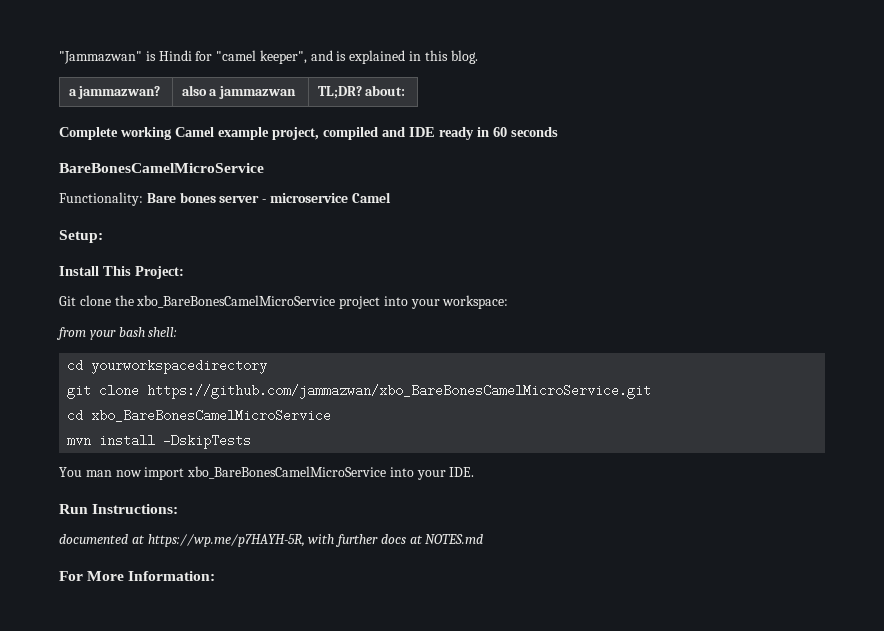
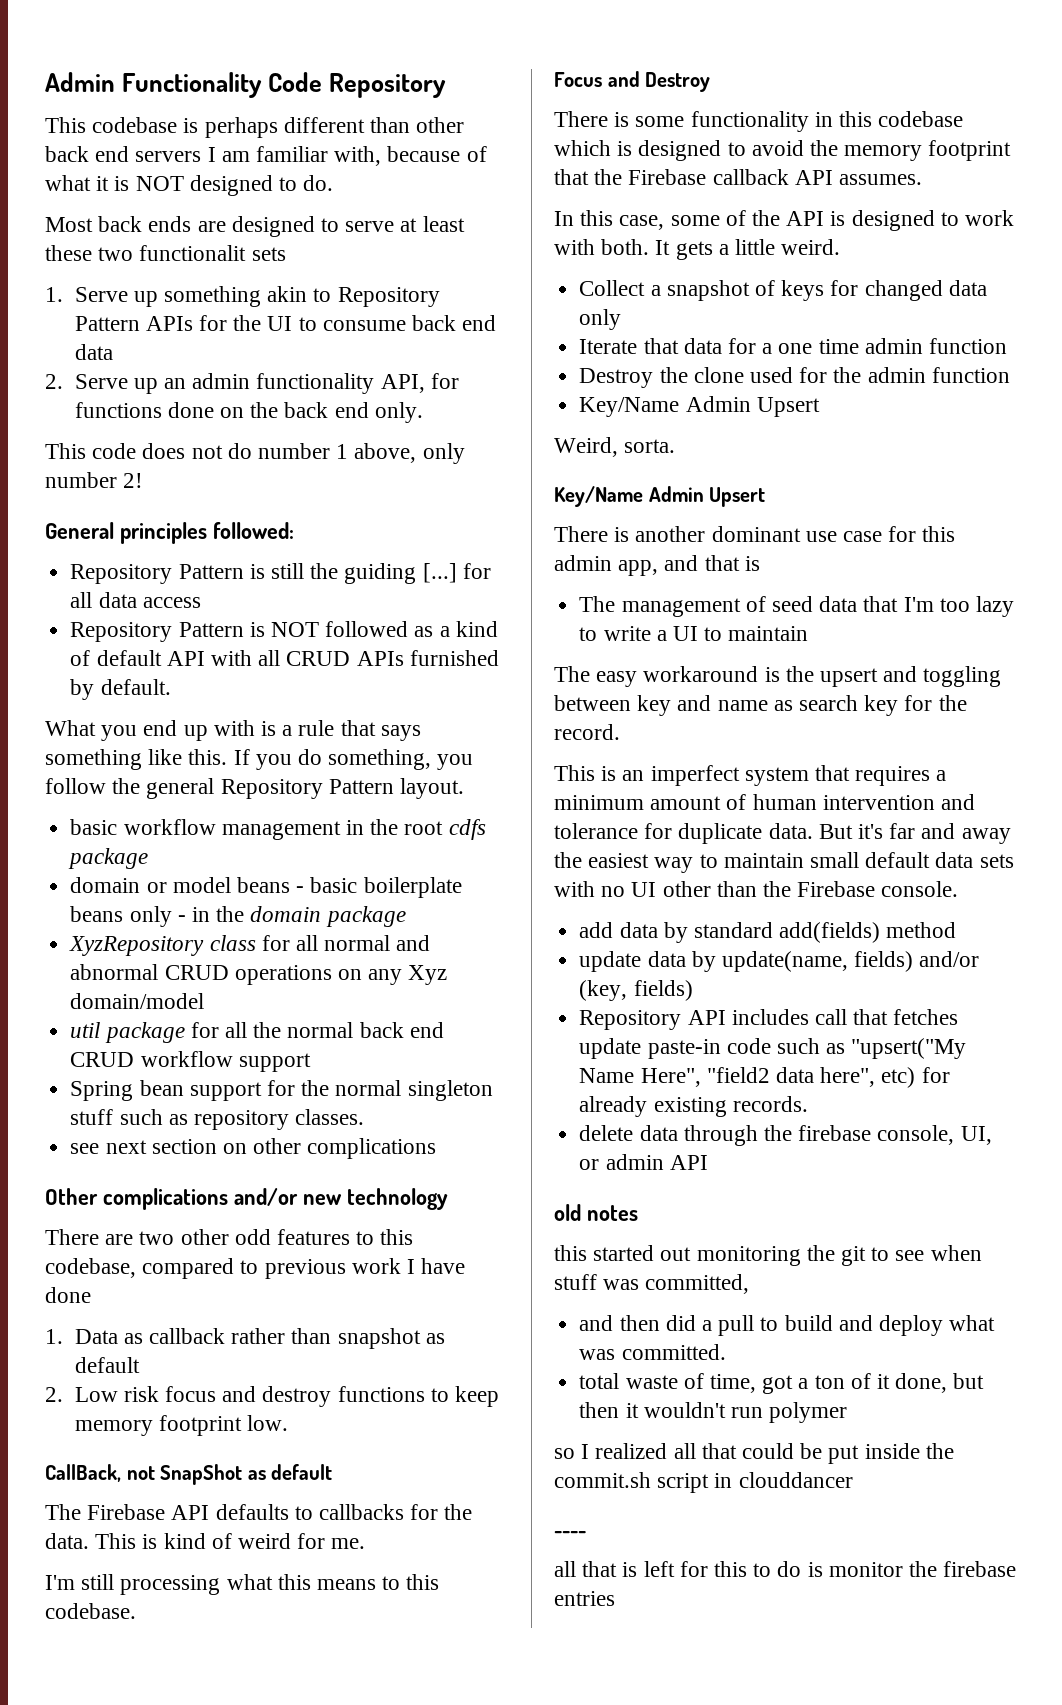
[59,50,478,64] [68,86,161,99] [181,85,297,99] [317,85,406,99] [59,127,558,140] [59,163,264,173] [59,192,391,206] [59,230,103,243] [59,266,184,279] [59,295,509,309] [56,327,178,340] [67,359,268,374] [67,384,652,399] [67,409,332,422] [67,434,252,449] [59,466,475,480] [59,504,179,514] [59,534,484,547] [59,571,216,581] "Jammazwan" is Hindi for "camel keeper", and is explained in this blog. // a jammazwan? | also a jammazwan | TL;DR? about: // Complete working Camel example project, compiled and IDE ready in 60 seconds // BareBonesCamelMicroService // Functionality: Bare bones server - microservice Camel // Setup: // Install This Project: // Git clone the xbo_BareBonesCamelMicroService project into your workspace: // from your bash shell: // cd yourworkspacedirectory // git clone https://github.com/jammazwan/xbo_BareBonesCamelMicroService.git // cd xbo_BareBonesCamelMicroService // mvn install -DskipTests // You man now import xbo_BareBonesCamelMicroService into your IDE. // Run Instructions: // documented at https://wp.me/p7HAYH-5R, with further docs at NOTES.md // For More Information: -> [45,72,447,98] [45,117,465,138] [45,146,487,166] [45,175,334,196] [45,216,465,237] [45,245,286,261] [45,286,440,307] [74,315,497,331] [74,344,113,360] [45,373,459,394] [74,402,423,423] [45,443,465,464] [45,472,144,488] [45,522,294,544] [70,563,491,584] [70,592,201,608] [70,621,498,642] [70,650,499,666] [70,679,171,700] [45,720,421,741] [45,749,474,770] [45,778,465,799] [70,819,486,840] [68,848,149,869] [70,877,462,898] [70,906,406,927] [69,935,431,956] [70,964,448,985] [70,993,205,1009] [70,1022,444,1043] [70,1051,311,1072] [70,1080,493,1101] [70,1109,365,1130] [70,1138,437,1159] [45,1188,448,1210] [45,1229,414,1245] [45,1258,466,1279] [45,1287,91,1303] [45,1328,445,1349] [74,1357,140,1373] [45,1386,499,1407] [74,1415,288,1436] [45,1464,333,1485] [45,1504,473,1520] [45,1533,366,1549] [45,1574,440,1595] [45,1603,136,1619] [554,71,711,92] [554,111,964,132] [554,140,1012,161] [554,169,923,185] [554,210,1015,231] [554,239,841,260] [579,280,987,301] [579,309,622,330] [579,338,1007,354] [579,367,1010,388] [579,396,820,417] [554,437,676,457] [554,486,766,507] [554,526,956,542] [554,555,760,576] [579,596,1014,617] [579,626,809,641] [554,666,1002,687] [554,695,967,716] [554,724,620,740] [554,765,947,786] [554,794,976,810] [554,823,1011,844] [554,852,1014,873] [554,881,959,897] [579,922,957,943] [579,951,980,972] [579,980,693,1001] [579,1009,959,1030] [579,1038,967,1059] [579,1067,950,1088] [579,1096,808,1117] [579,1125,992,1146] [579,1154,708,1170] [554,1204,638,1221] [554,1245,982,1266] [554,1274,750,1294] [579,1315,996,1336] [579,1344,726,1360] [579,1373,985,1394] [579,1402,848,1423] [554,1443,954,1464] [554,1472,853,1493] [554,1531,586,1537] [554,1561,1017,1577] [554,1591,615,1606] Admin Functionality Code Repository // This codebase is perhaps different than other back end servers I am familiar with, because of what it is NOT designed to do. // Most back ends are designed to serve at least these two functionalit sets // 1. Serve up something akin to Repository Pattern APIs for the UI to consume back end data // 2. Serve up an admin functionality API, for functions done on the back end only. // This code does not do number 1 above, only number 2! // General principles followed: // Repository Pattern is still the guiding [...] for all data access // Repository Pattern is NOT followed as a kind of default API with all CRUD APIs furnished by default. // What you end up with is a rule that says something like this. If you do something, you follow the general Repository Pattern layout. // basic workflow management in the root cdfs package // domain or model beans - basic boilerplate beans only - in the domain package // XyzRepository class for all normal and abnormal CRUD operations on any Xyz domain/model // util package for all the normal back end CRUD workflow support // Spring bean support for the normal singleton stuff such as repository classes. // see next section on other complications // Other complications and/or new technology // There are two other odd features to this codebase, compared to previous work I have done // 1. Data as callback rather than snapshot as default // 2. Low risk focus and destroy functions to keep memory footprint low. // CallBack, not SnapShot as default // The Firebase API defaults to callbacks for the data. This is kind of weird for me. // I'm still processing what this means to this codebase. // Focus and Destroy // There is some functionality in this codebase which is designed to avoid the memory footprint that the Firebase callback API assumes. // In this case, some of the API is designed to work with both. It gets a little weird. // Collect a snapshot of keys for changed data only // Iterate that data for a one time admin function // Destroy the clone used for the admin function // Key/Name Admin Upsert // Weird, sorta. // Key/Name Admin Upsert // There is another dominant use case for this admin app, and that is // The management of seed data that I'm too lazy to write a UI to maintain // The easy workaround is the upsert and toggling between key and name as search key for the record. // This is an imperfect system that requires a minimum amount of human intervention and tolerance for duplicate data. But it's far and away the easiest way to maintain small default data sets with no UI other than the Firebase console. // add data by standard add(fields) method // update data by update(name, fields) and/or (key, fields) // Repository API includes call that fetches update paste-in code such as "upsert("My Name Here", "field2 data here", etc) for already existing records. // delete data through the firebase console, UI, or admin API // old notes // this started out monitoring the git to see when stuff was committed, // and then did a pull to build and deploy what was committed. // total waste of time, got a ton of it done, but then it wouldn't run polymer // so I realized all that could be put inside the commit.sh script in clouddancer // ---- // all that is left for this to do is monitor the firebase entries

